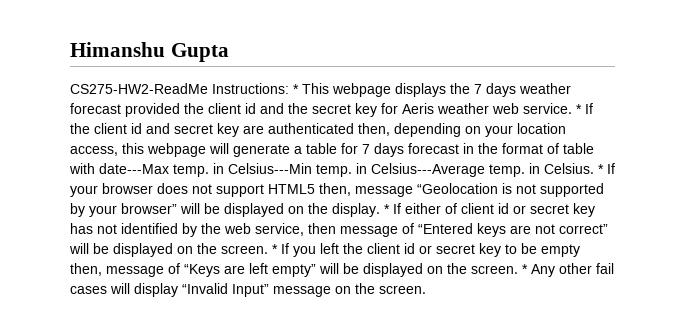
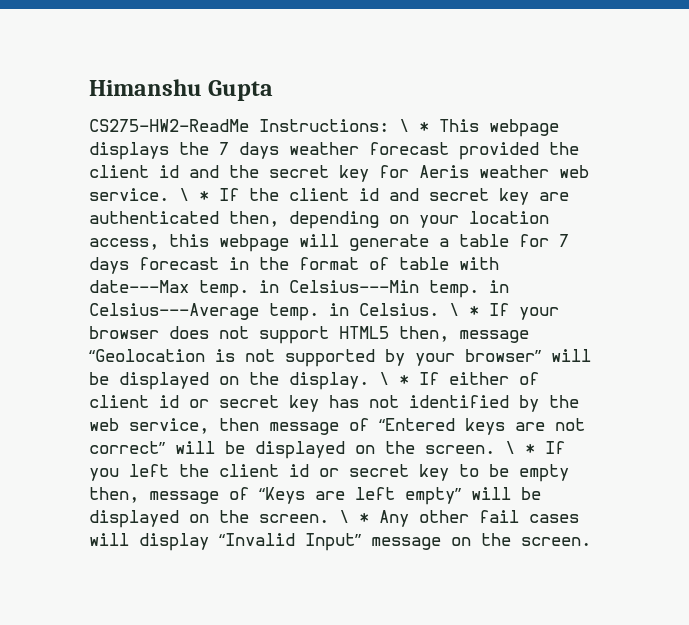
(289, 88) none -> [399,119,409,132] \
(572, 108) none -> [179,188,189,201] \
(594, 168) none -> [449,303,459,316] \
(380, 210) none -> [379,372,389,385] \
(268, 249) none -> [505,441,515,454] \
(518, 269) none -> [339,510,349,523] \

